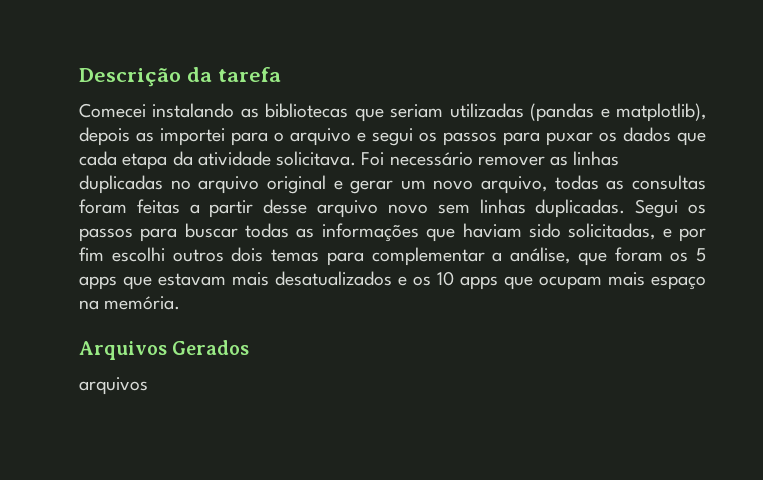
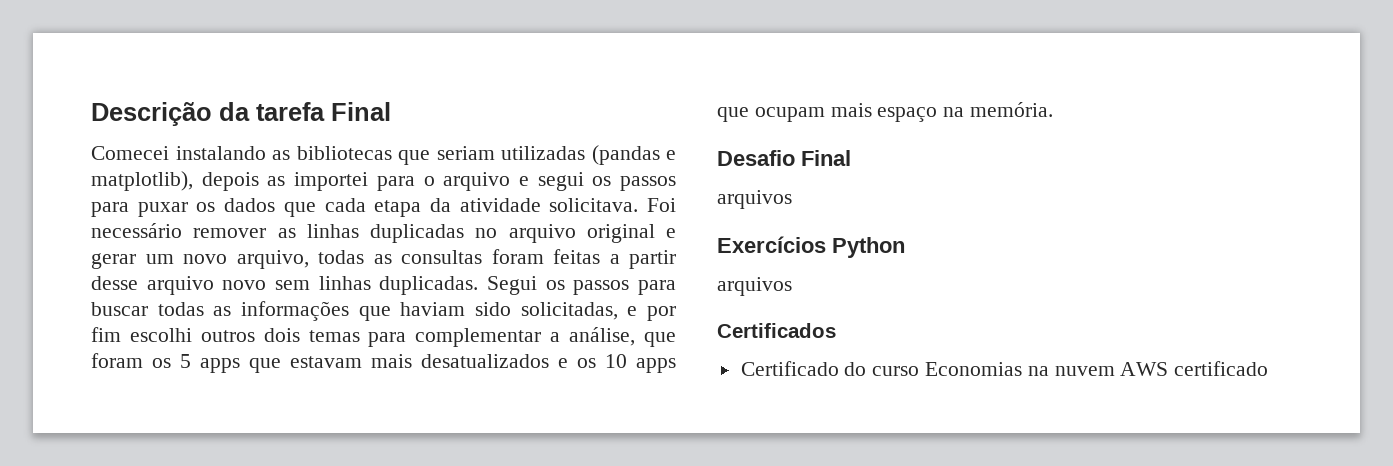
(281, 74) none -> [331,102,391,121] Final
[79,340,250,360] [79,377,148,395] Arquivos Gerados // arquivos -> [717,150,851,166] [717,190,792,209] [717,236,905,258] [717,277,792,296] [717,323,836,338] [740,361,1269,376] Desafio Final // arquivos // Exercícios Python // arquivos // Certificados // Certificado do curso Economias na nuvem AWS certificado

